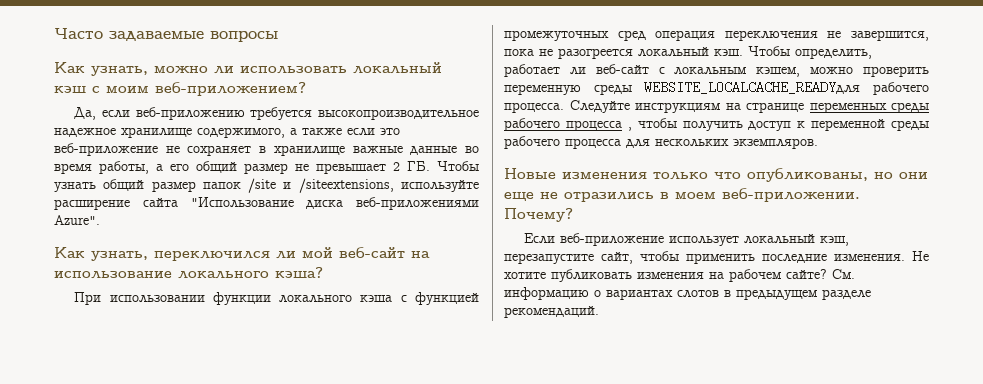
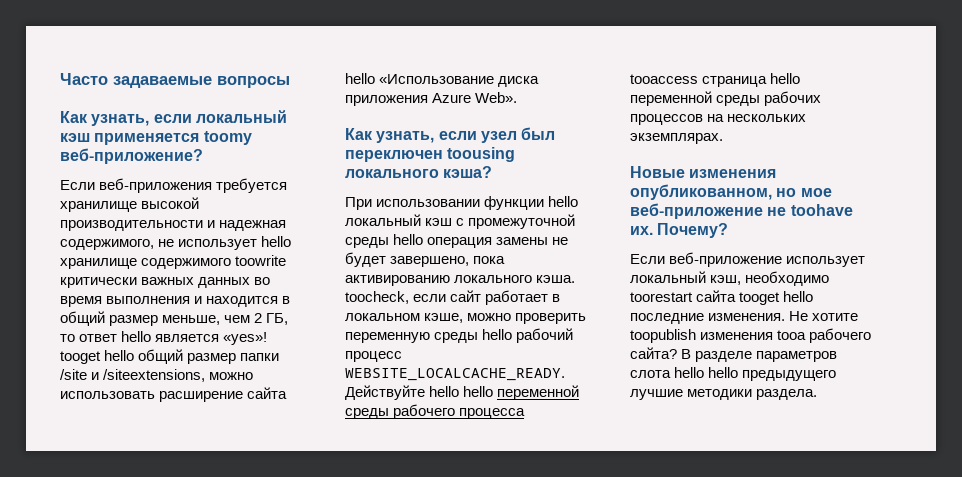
[154,62,442,74] [54,82,306,96] [74,107,479,120] [54,127,400,138] [54,143,480,156] [54,161,479,174] [54,179,241,192] можно ли использовать локальный кэш с моим веб-приложением? // Да, если веб-приложению требуется высокопроизводительное надежное хранилище содержимого, а также если это веб-приложение не сохраняет в хранилище важные данные во время работы, а его общий размер не превышает 2 ГБ. Чтобы узнать общий размер папок -> [153,110,287,123] [60,131,252,145] [60,148,203,164] [60,178,288,193] [60,197,200,212] [60,220,287,231] [60,236,292,250] [60,255,287,269] [60,277,271,288] [60,296,291,307] [60,311,289,326] [60,331,268,345] [60,349,280,364] если локальный кэш применяется toomy веб-приложение? // Если веб-приложения требуется хранилище высокой производительности и надежная содержимого, не использует hello хранилище содержимого toowrite критически важных данных во время выполнения и находится в общий размер меньше, чем 2 ГБ, то ответ hello является «yes»! tooget hello общий размер папки
[400,180,479,192] [54,197,479,210] [54,215,100,225] [54,247,430,261] [54,271,172,279] используйте расширение сайта "Использование диска веб-приложениями Azure". // Как узнать, переключился ли мой веб-сайт на использование -> [209,372,254,380] [60,387,288,402] [345,73,540,87] [345,92,518,106] [345,127,556,143] [345,147,516,162] можно использовать расширение сайта hello «Использование диска приложения Azure Web». // Как узнать, если узел был переключен toousing
[279,292,480,305] [504,30,929,41] [504,46,872,59] [504,64,929,77] [504,81,929,95] [504,100,929,113] [504,118,929,131] [504,136,818,149] [504,168,928,182] [504,188,860,202] локального кэша с функцией промежуточных сред операция переключения не завершится, пока не разогреется локальный кэш. Чтобы определить, работает ли веб-сайт с локальным кэшем, можно проверить переменную среды WEBSITE_LOCALCACHE_READYдля рабочего процесса. Следуйте инструкциям на странице переменных среды рабочего процесса , чтобы получить доступ к переменной среды рабочего процесса для нескольких экземпляров. // Новые изменения только что опубликованы, но они еще не отразились в моем веб-приложении. -> [548,196,579,207] [345,214,576,229] [345,234,569,248] [345,252,506,267] [345,275,576,286] [345,290,561,305] [345,313,587,324] [345,328,574,343] [345,351,402,362] [345,368,565,381] [345,385,580,400] [345,404,526,419] [630,73,801,87] [630,91,822,106] [630,114,807,125] [630,133,723,144] [630,166,777,178] [630,184,832,200] [630,203,853,219] [630,226,653,235] hello локальный кэш с промежуточной среды hello операция замены не будет завершено, пока активированию локального кэша. toocheck, если сайт работает в локальном кэше, можно проверить переменную среды hello рабочий процесс WEBSITE_LOCALCACHE_READY. Действуйте hello hello переменной среды рабочего процесса tooaccess страница hello переменной среды рабочих процессов на нескольких экземплярах. // Новые изменения опубликованном, но мое веб-приложение не toohave их.
[504,251,929,264] [504,269,855,282] [504,287,871,300] [504,306,599,318] перезапустите сайт, чтобы применить последние изменения. Не хотите публиковать изменения на рабочем сайте? См. информацию о вариантах слотов в предыдущем разделе рекомендаций. -> [745,271,830,286] [630,290,814,305] [630,311,859,324] [630,328,872,343] [630,347,838,362] [630,367,837,381] [630,389,818,400] необходимо toorestart сайта tooget hello последние изменения. Не хотите toopublish изменения tooa рабочего сайта? В разделе параметров слота hello hello предыдущего лучшие методики раздела.

